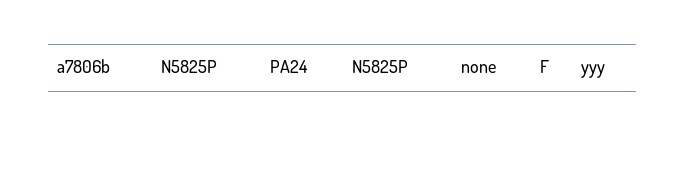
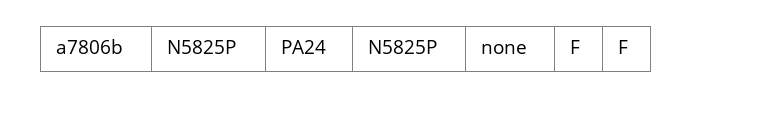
[581,64,606,78] yyy -> [618,40,629,54] F

